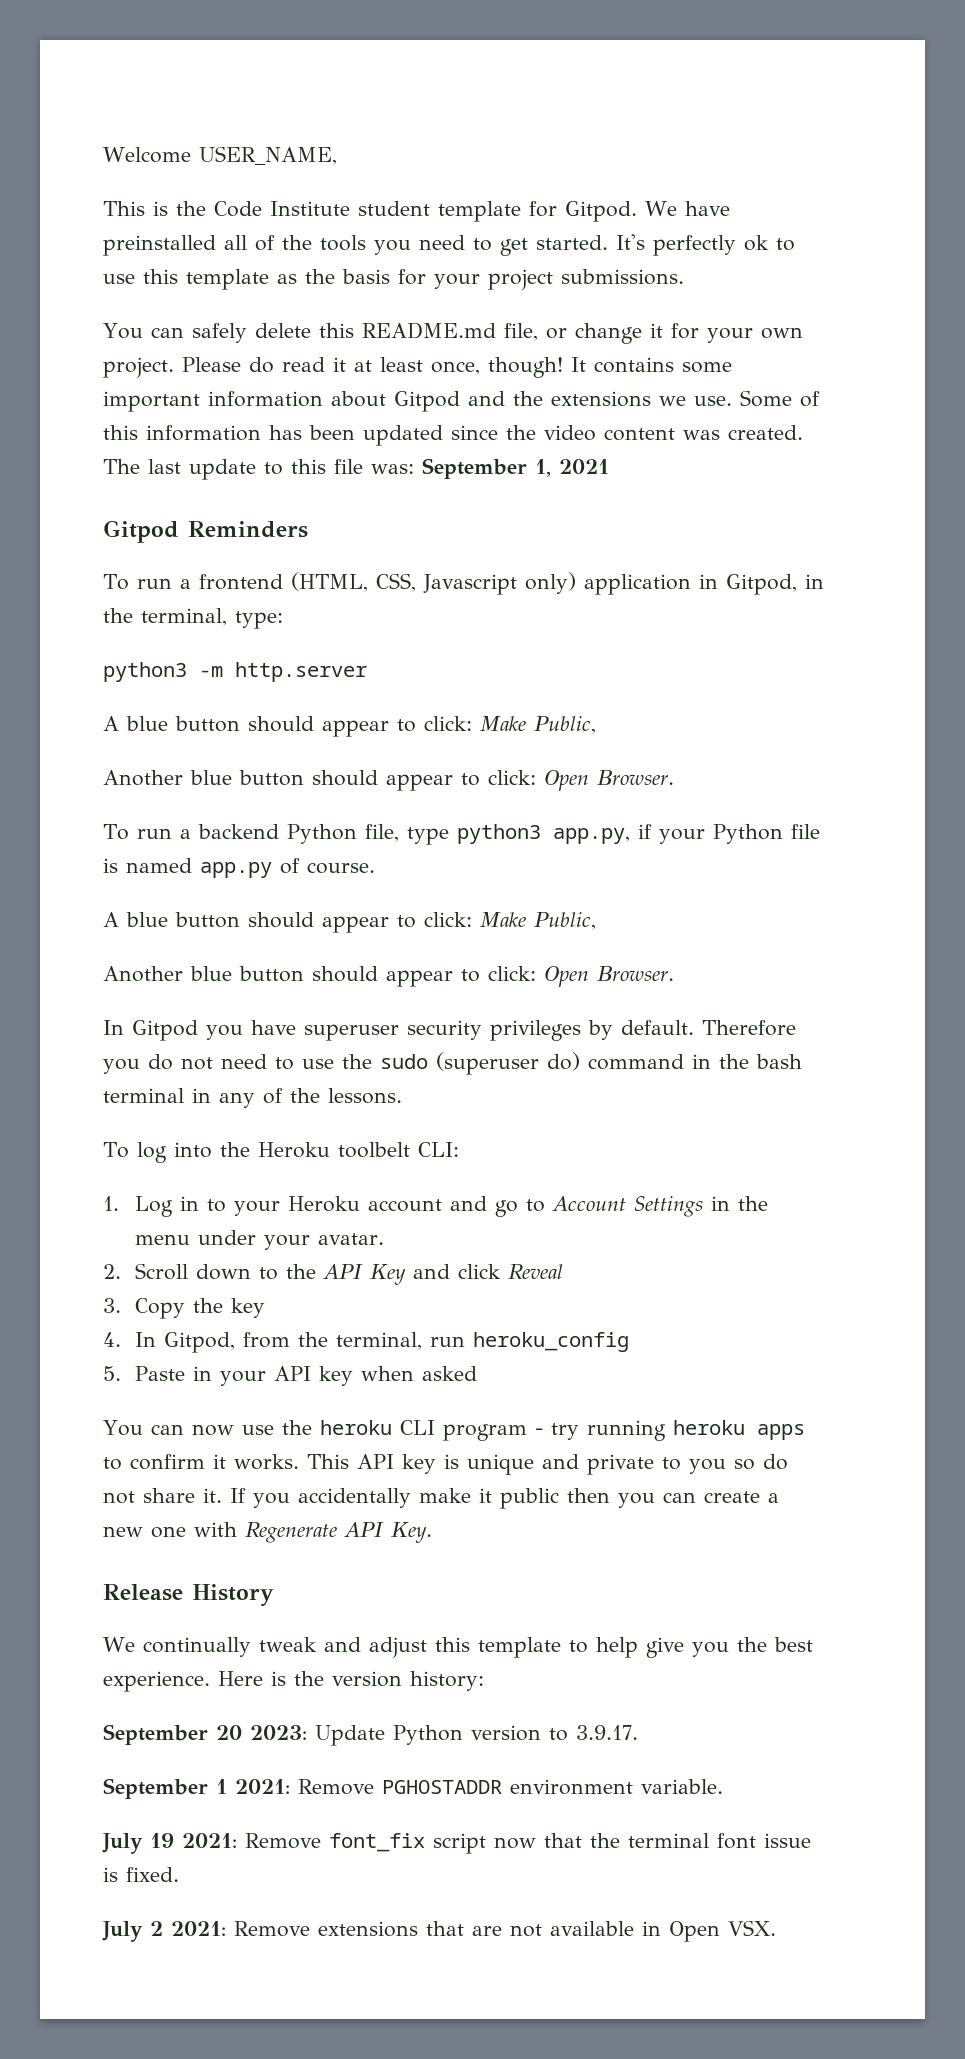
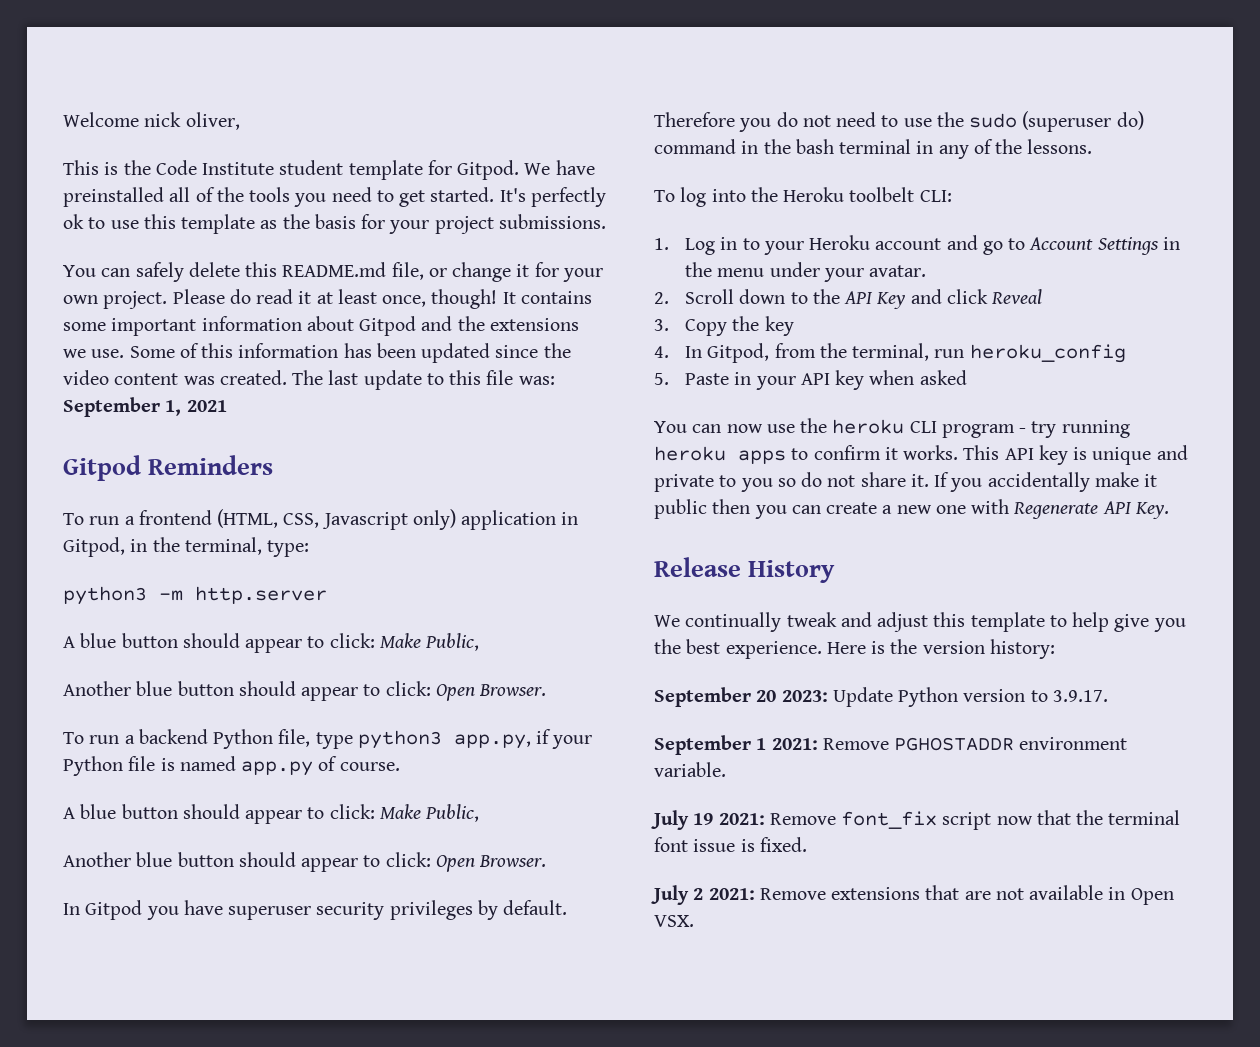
[198,146,337,165] USER_NAME, -> [144,112,240,130] nick oliver,

